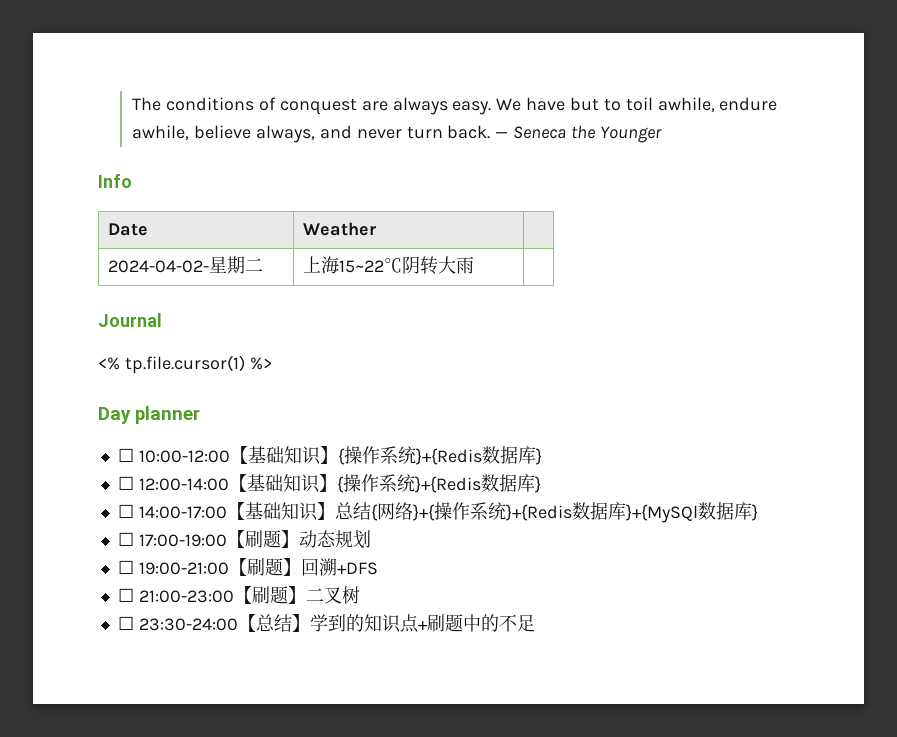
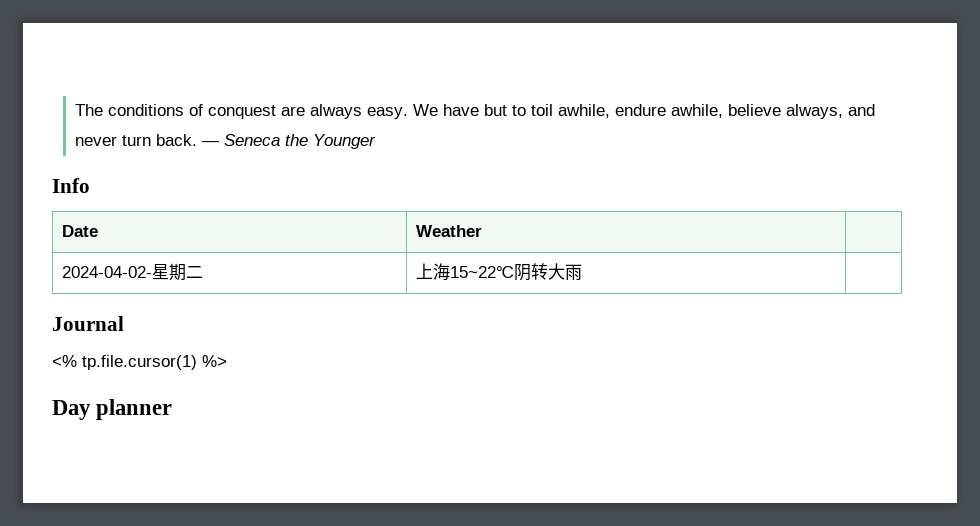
[117,446,542,465] [117,474,541,493] [117,502,758,523] [117,530,371,549] [117,558,378,576] [117,586,360,604] [117,614,535,633] // ☐ 10:00-12:00【基础知识】{操作系统}+{Redis数据库} // ☐ 12:00-14:00【基础知识】{操作系统}+{Redis数据库} // ☐ 14:00-17:00【基础知识】总结{网络}+{操作系统}+{Redis数据库}+{MySQl数据库} // ☐ 17:00-19:00【刷题】动态规划 // ☐ 19:00-21:00【刷题】回溯+DFS // ☐ 21:00-23:00【刷题】二叉树 // ☐ 23:30-24:00【总结】学到的知识点+刷题中的不足 -> (173, 409) none

